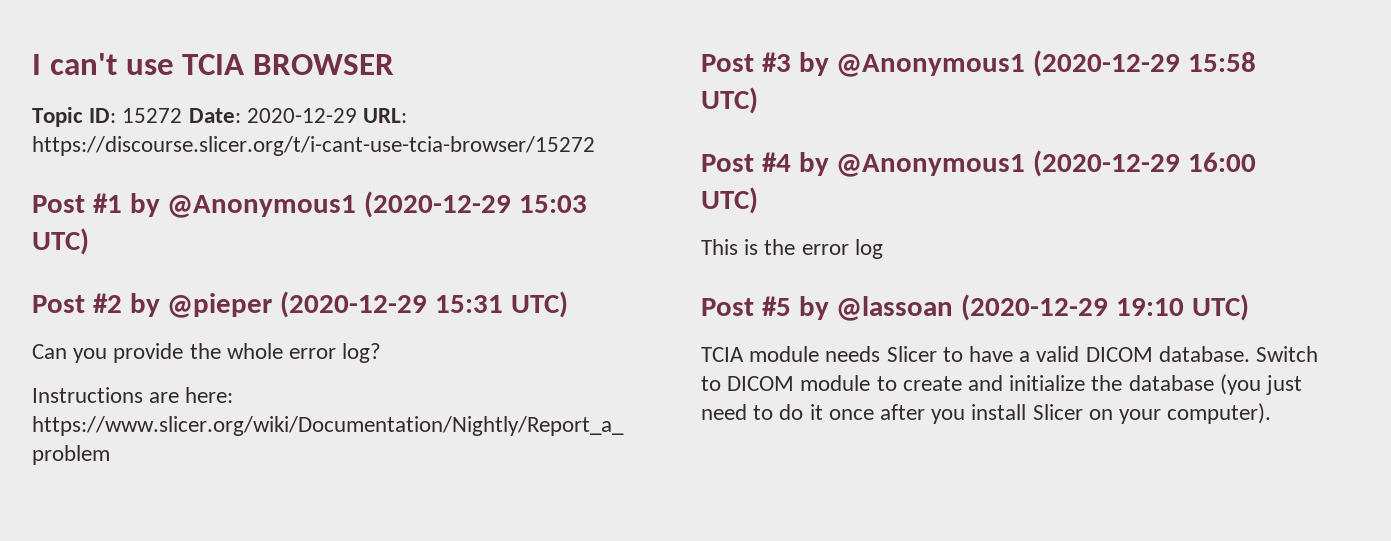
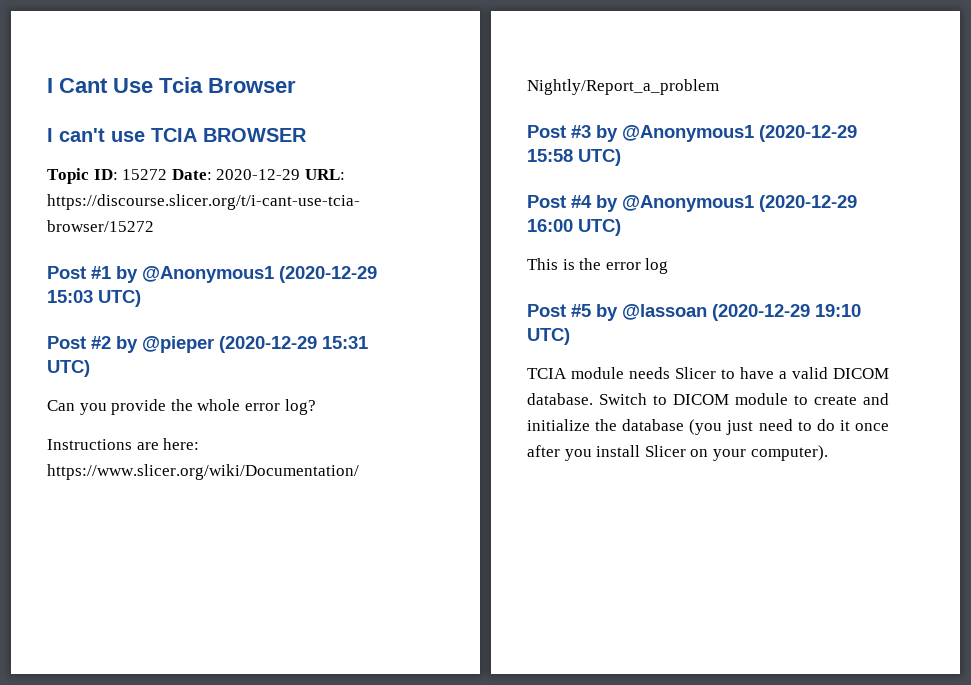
[32,54,41,75] I -> [47,77,296,93] [47,128,53,142] I Cant Use Tcia Browser // I

